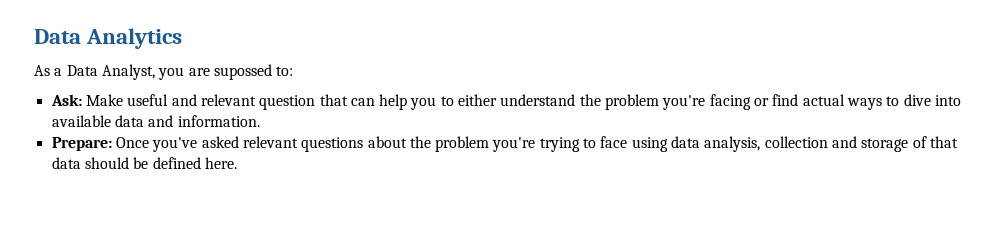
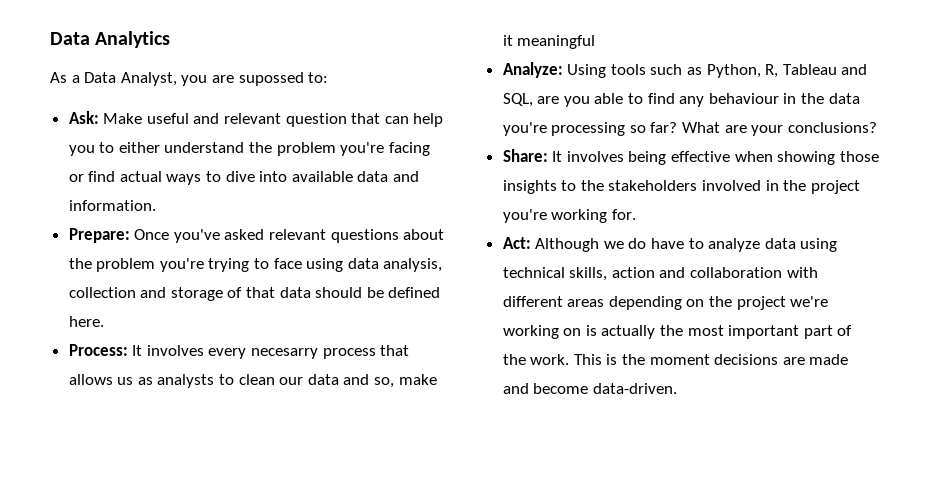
(237, 163) none -> [68,344,410,359] [68,374,437,388] [502,35,596,49] [502,62,868,78] [502,93,860,107] [502,122,877,136] [502,149,879,165] [502,180,860,194] [502,209,636,223] [502,237,838,252] [502,267,818,281] [502,296,829,310] [502,325,853,339] [502,354,849,365] [502,383,677,394] // Process: It involves every necesarry process that allows us as analysts to clean our data and so, make it meaningful // Analyze: Using tools such as Python, R, Tableau and SQL, are you able to find any behaviour in the data you're processing so far? What are your conclusions? // Share: It involves being effective when showing those insights to the stakeholders involved in the project you're working for. // Act: Although we do have to analyze data using technical skills, action and collaboration with different areas depending on the project we're working on is actually the most important part of the work. This is the moment decisions are made and become data-driven.

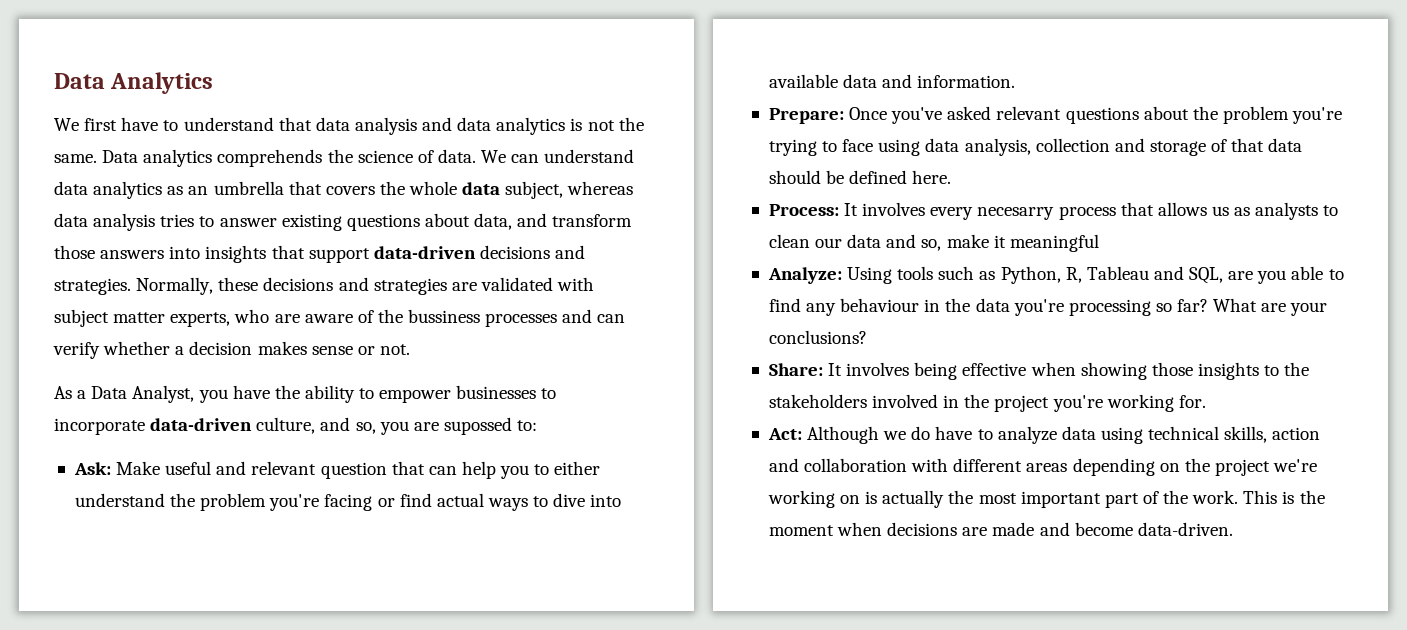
(171, 39) none -> [54,117,644,135] [54,149,635,167] [54,181,634,199] [54,213,633,231] [54,245,586,263] [54,277,595,295] [54,309,626,327] [53,341,410,359] // We first have to understand that data analysis and data analytics is not the same. Data analytics comprehends the science of data. We can understand data analytics as an umbrella that covers the whole data subject, whereas data analysis tries to answer existing questions about data, and transform those answers into insights that support data-driven decisions and strategies. Normally, these decisions and strategies are validated with subject matter experts, who are aware of the bussiness processes and can verify whether a decision makes sense or not.
(208, 80) none -> [232,385,557,403] [54,417,409,435] have the ability to empower businesses to incorporate data-driven culture, and so, you
(710, 359) none -> [837,522,883,536] when

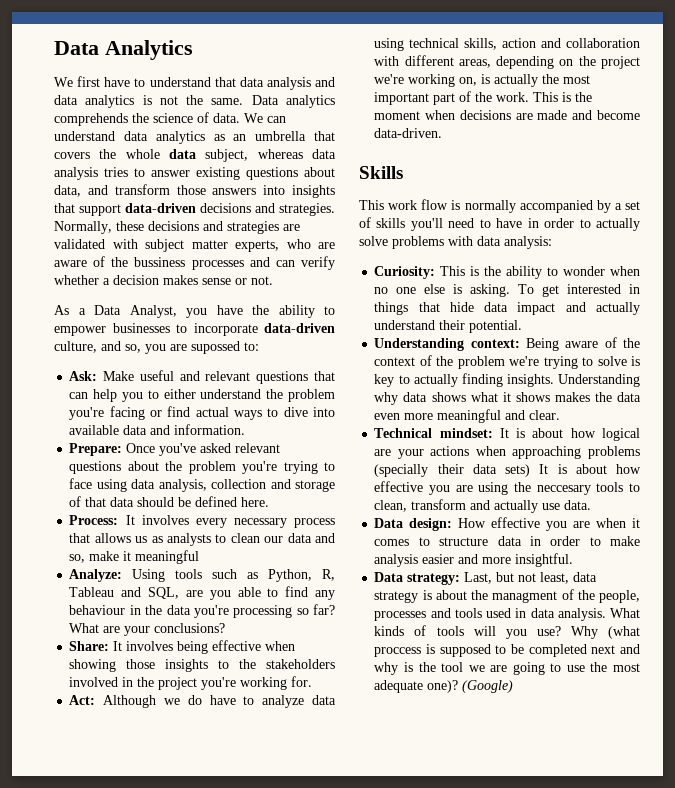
[320,462,387,479] question -> [256,371,309,384] questions
[977,207,1055,220] necesarry -> [233,518,287,528] necessary
[1026,463,1068,472] areas -> [458,59,491,68] areas,
[840,495,861,504] on -> [459,77,478,86] on,
(1233, 529) none -> [359,166,403,179] [359,199,640,213] [359,217,640,231] [359,236,552,249] [374,266,640,279] [374,284,640,297] [374,302,640,315] [374,320,523,333] [374,337,640,351] [374,355,640,369] [374,373,640,387] [374,392,641,405] [374,409,561,423] [374,428,641,441] [374,446,640,459] [374,464,641,477] [374,481,640,495] [374,499,592,513] [374,517,640,531] [374,536,640,546] [374,553,574,567] [374,572,598,585] [374,589,640,603] [374,608,640,621] [374,625,640,639] [374,644,640,657] [374,662,640,675] [374,680,514,693] // Skills // This work flow is normally accompanied by a set of skills you'll need to have in order to actually solve problems with data analysis: // Curiosity: This is the ability to wonder when no one else is asking. To get interested in things that hide data impact and actually understand their potential. // Understanding context: Being aware of the context of the problem we're trying to solve is key to actually finding insights. Understanding why data shows what it shows makes the data even more meaningful and clear. // Technical mindset: It is about how logical are your actions when approaching problems (specially their data sets) It is about how effective you are using the neccesary tools to clean, transform and actually use data. // Data design: How effective you are when it comes to structure data in order to make analysis easier and more insightful. // Data strategy: Last, but not least, data strategy is about the managment of the people, processes and tools used in data analysis. What kinds of tools will you use? Why (what proccess is supposed to be completed next and why is the tool we are going to use the most adequate one)? (Google)

